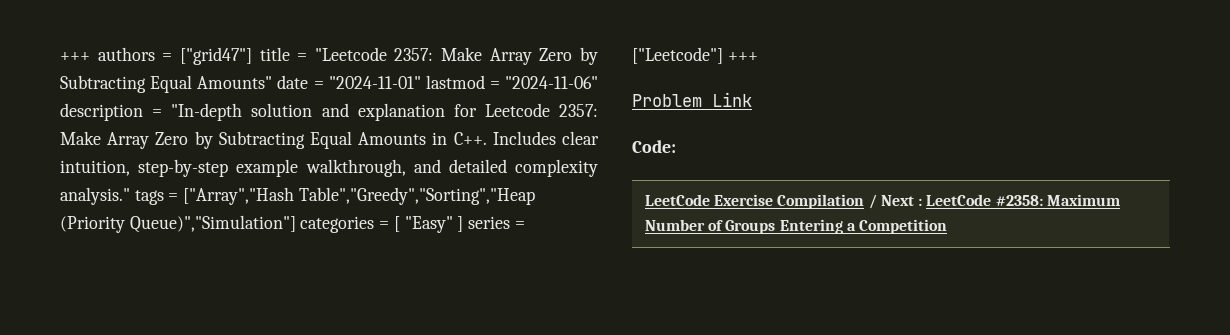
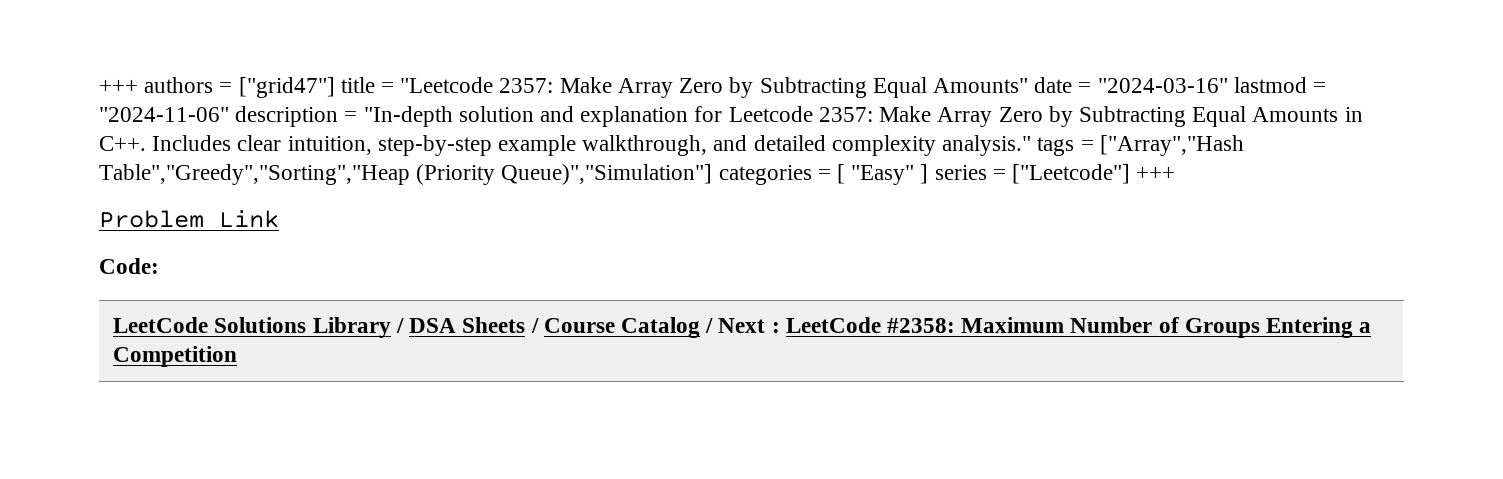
[328,76,421,89] "2024-11-01" -> [1097,78,1228,93] "2024-03-16"
[713,194,865,209] Exercise Compilation -> [214,317,700,338] Solutions Library / DSA Sheets / Course Catalog

